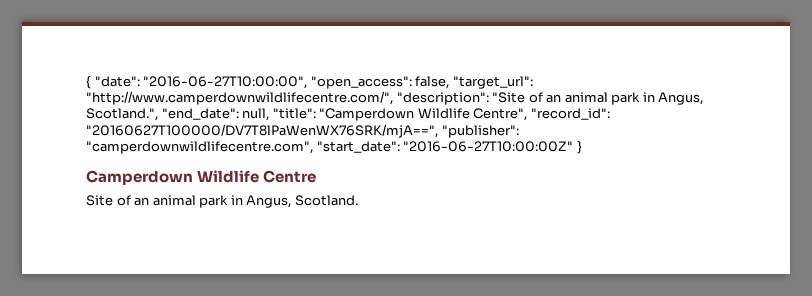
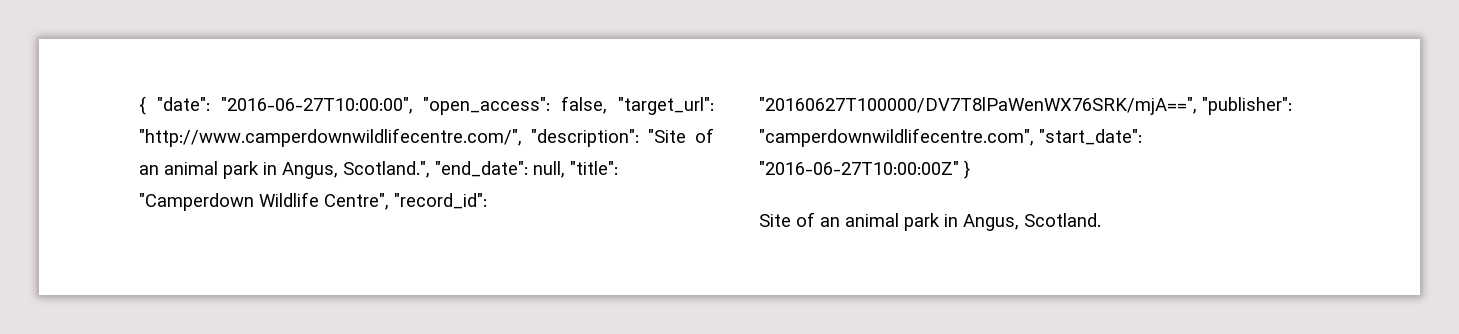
[86,170,317,185] // Camperdown Wildlife Centre -> (970, 169) none

